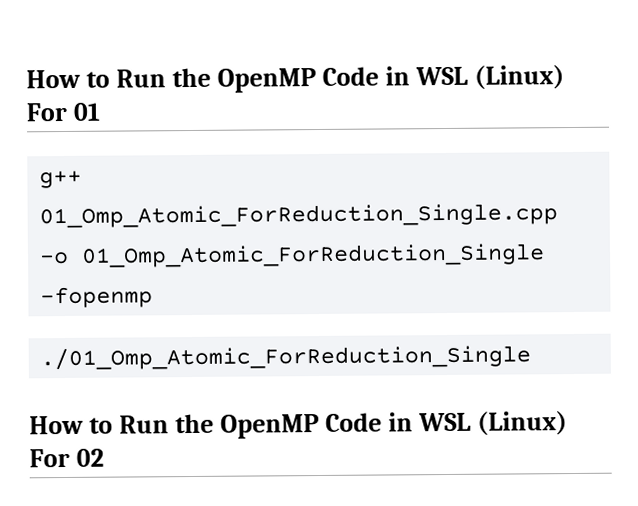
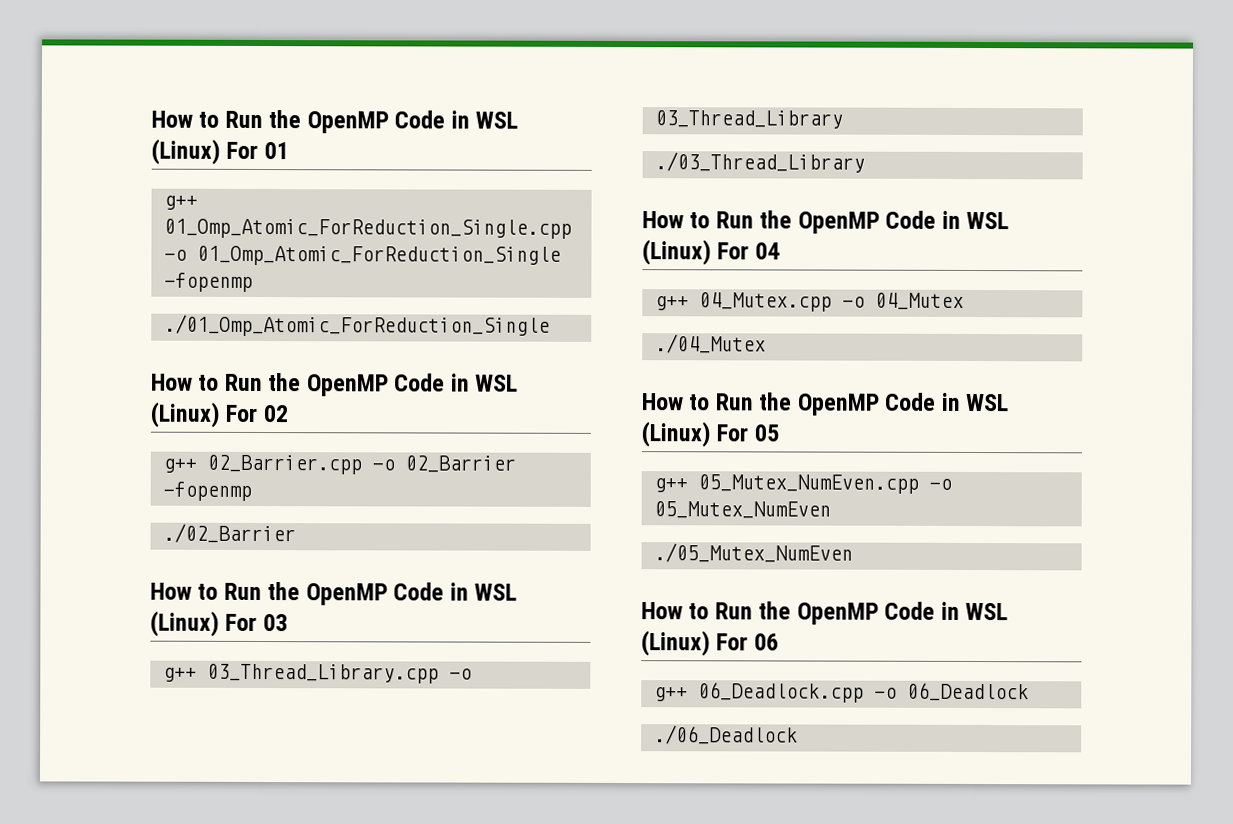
(105, 457) none -> [162,454,516,475] [162,481,252,501] [162,523,296,544] [150,582,518,606] [150,610,288,637] [162,663,472,684] [654,110,843,129] [654,152,865,173] [642,210,1010,234] [642,239,780,266] [654,292,964,312] [654,334,766,354] [642,392,1010,416] [641,421,779,448] [653,474,952,494] [653,501,831,519] [653,543,853,563] [641,601,1009,625] [641,630,779,657] [653,682,1029,703] [653,725,798,745] // g++ 02_Barrier.cpp -o 02_Barrier -fopenmp // ./02_Barrier // How to Run the OpenMP Code in WSL (Linux) For 03 // g++ 03_Thread_Library.cpp -o 03_Thread_Library // ./03_Thread_Library // How to Run the OpenMP Code in WSL (Linux) For 04 // g++ 04_Mutex.cpp -o 04_Mutex // ./04_Mutex // How to Run the OpenMP Code in WSL (Linux) For 05 // g++ 05_Mutex_NumEven.cpp -o 05_Mutex_NumEven // ./05_Mutex_NumEven // How to Run the OpenMP Code in WSL (Linux) For 06 // g++ 06_Deadlock.cpp -o 06_Deadlock // ./06_Deadlock

